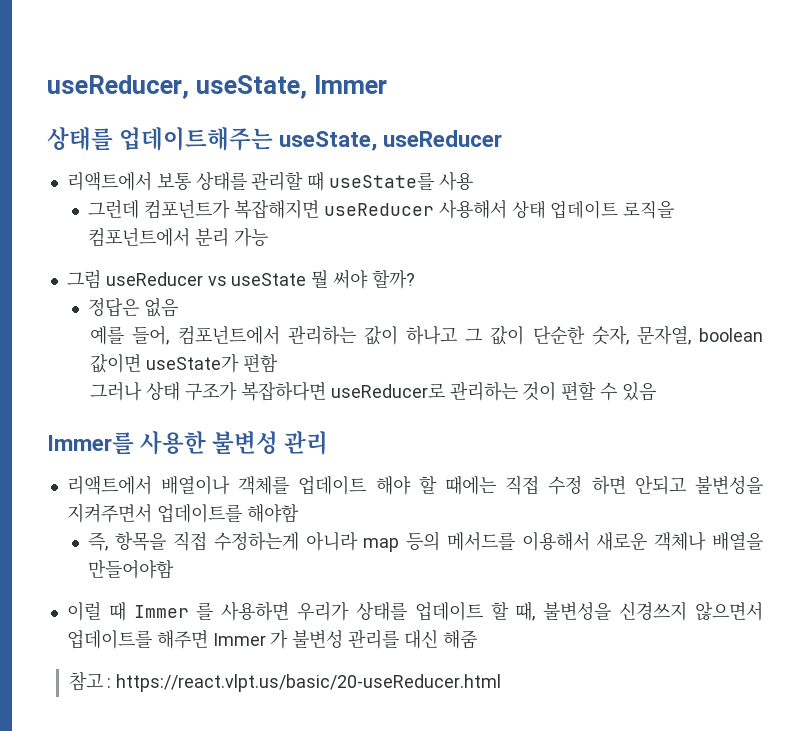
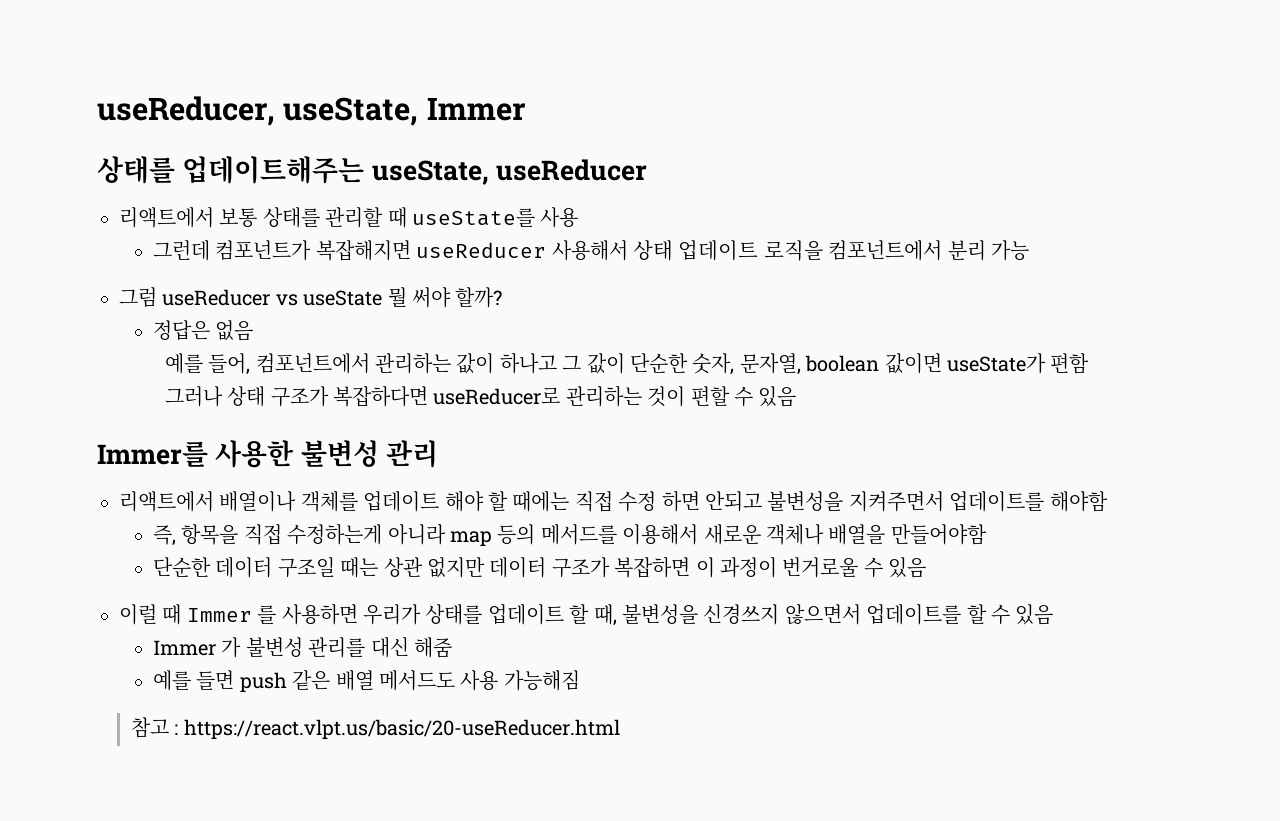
(175, 569) none -> [152,557,927,578] // 단순한 데이터 구조일 때는 상관 없지만 데이터 구조가 복잡하면 이 과정이 번거로울 수 있음
[156,630,208,649] 해주면 -> [966,604,1054,625] 할 수 있음 //
(477, 639) none -> [152,670,580,693] // 예를 들면 push 같은 배열 메서드도 사용 가능해짐

